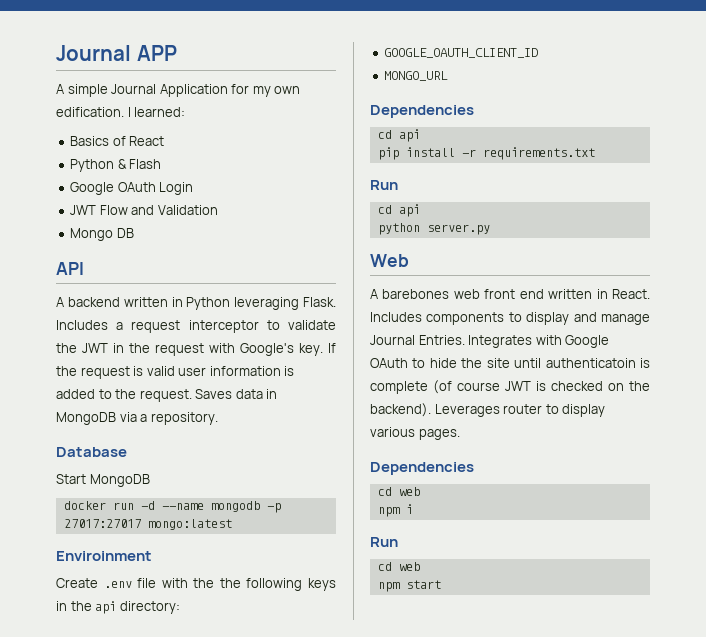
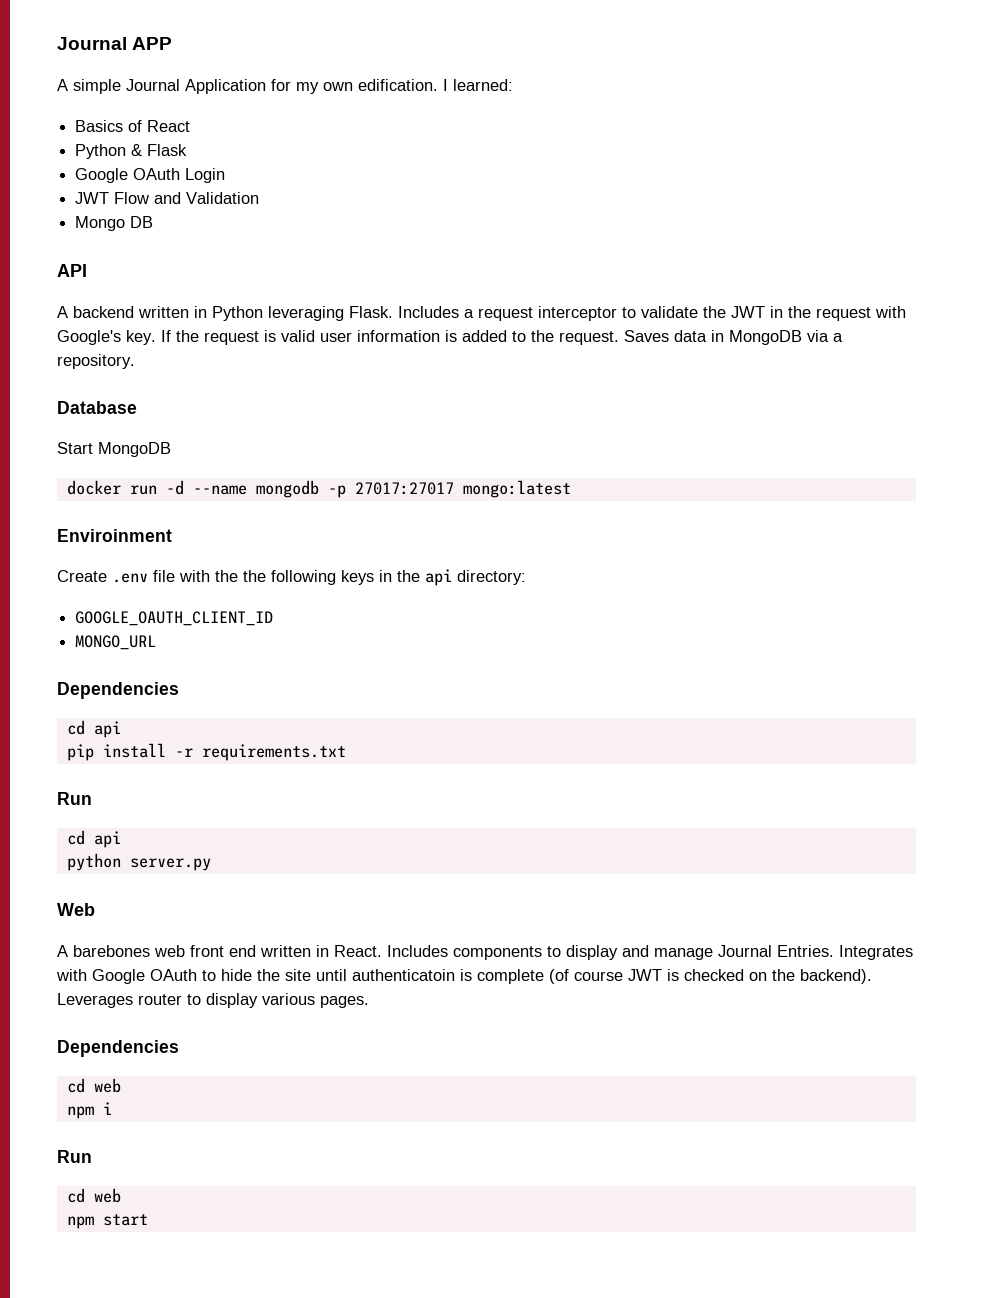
[129,159,162,169] Flash -> [147,144,188,156] Flask

